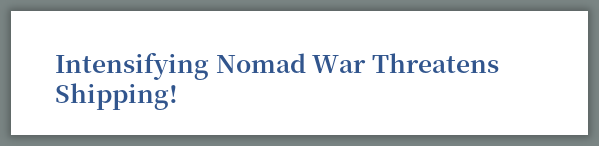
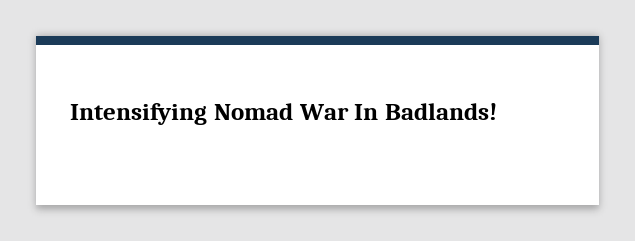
[371,53,499,73] [55,83,178,110] Threatens Shipping! -> [354,103,497,120] In Badlands!

